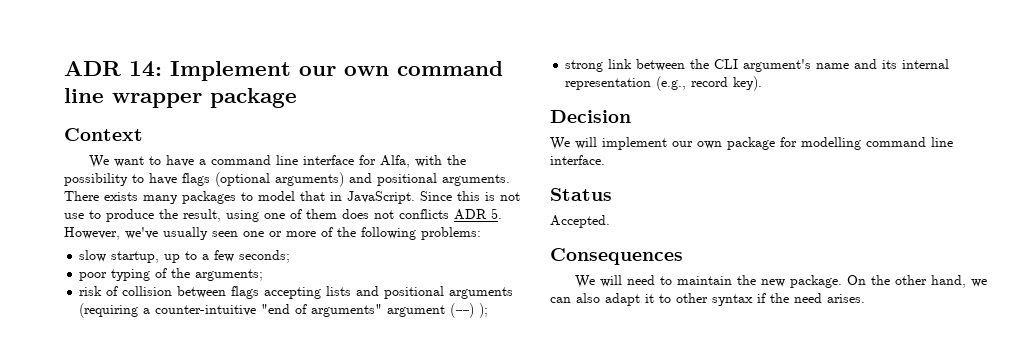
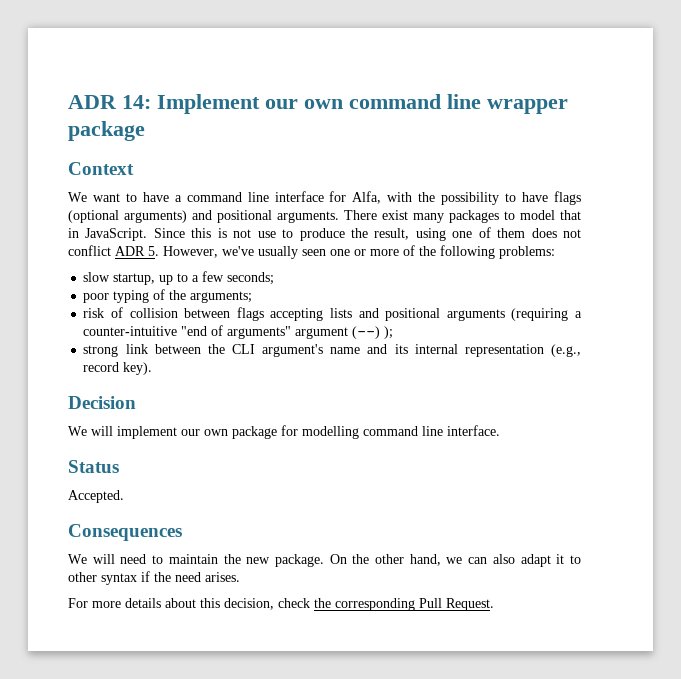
[104,192,138,201] exists -> [382,210,408,220] exist
[399,209,449,219] conflicts -> [68,245,111,256] conflict
(865, 298) none -> [68,598,494,611] // For more details about this decision, check the corresponding Pull Request.

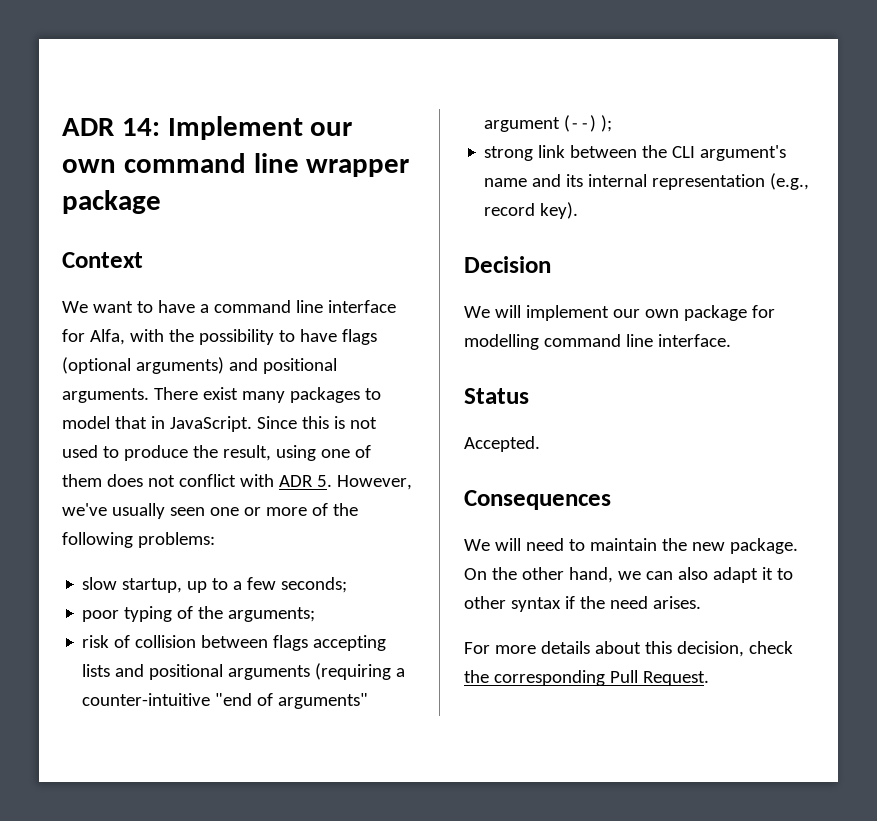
[257,231,276,238] use -> [62,445,98,458] used
(111, 250) none -> [239,474,274,487] with

